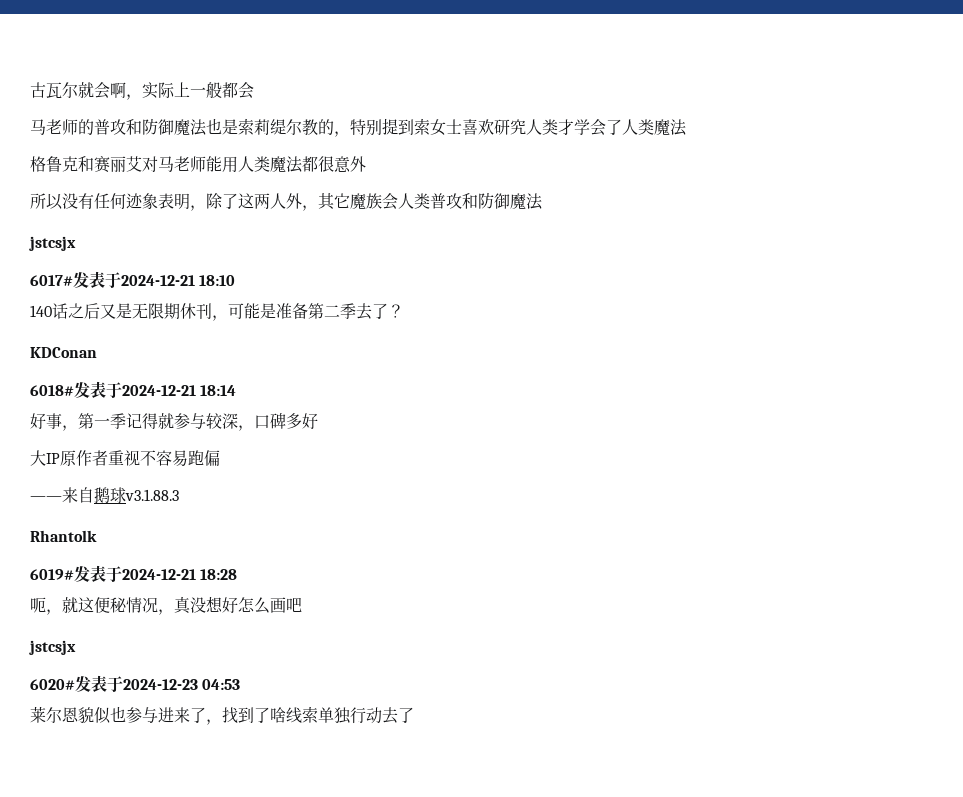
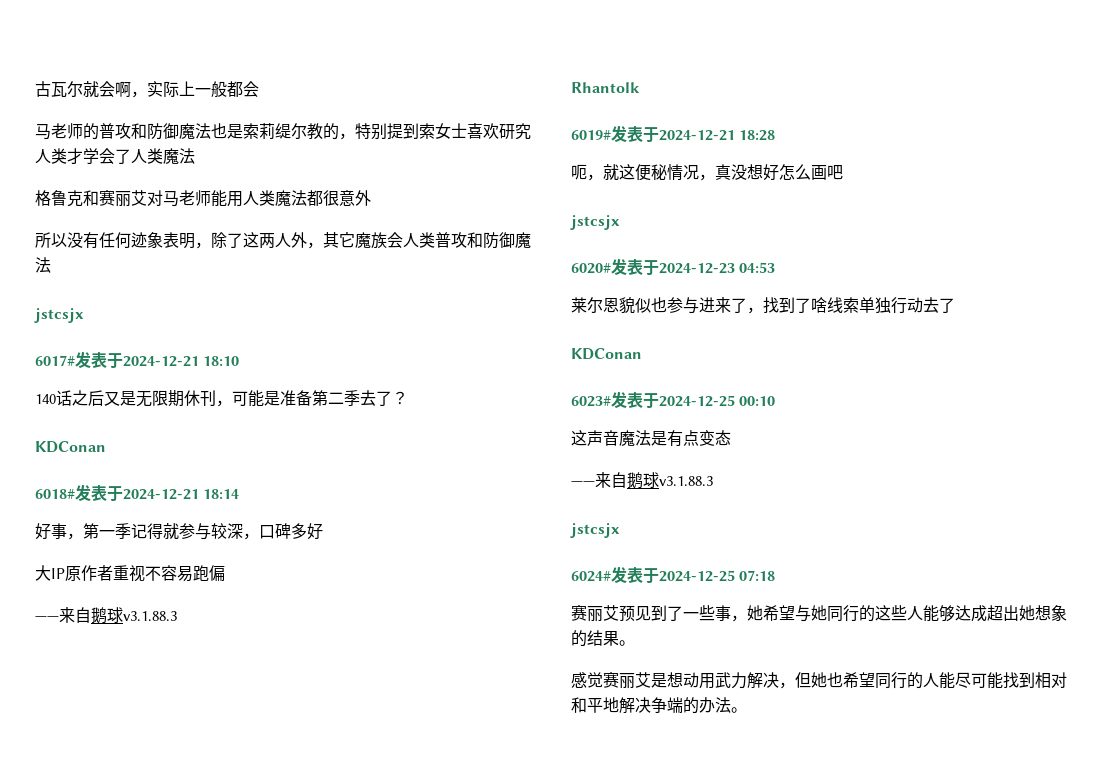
(414, 715) none -> [571,348,642,360] [571,391,776,409] [571,430,731,447] [571,472,713,489] [570,523,620,538] [571,566,776,584] [571,604,1067,622] [571,630,635,647] [571,671,1067,689] [571,697,747,714] // KDConan // 6023#发表于2024-12-25 00:10 // 这声音魔法是有点变态 // ——来自鹅球v3.1.88.3 // jstcsjx // 6024#发表于2024-12-25 07:18 // 赛丽艾预见到了一些事，她希望与她同行的这些人能够达成超出她想象的结果。 // 感觉赛丽艾是想动用武力解决，但她也希望同行的人能尽可能找到相对和平地解决争端的办法。

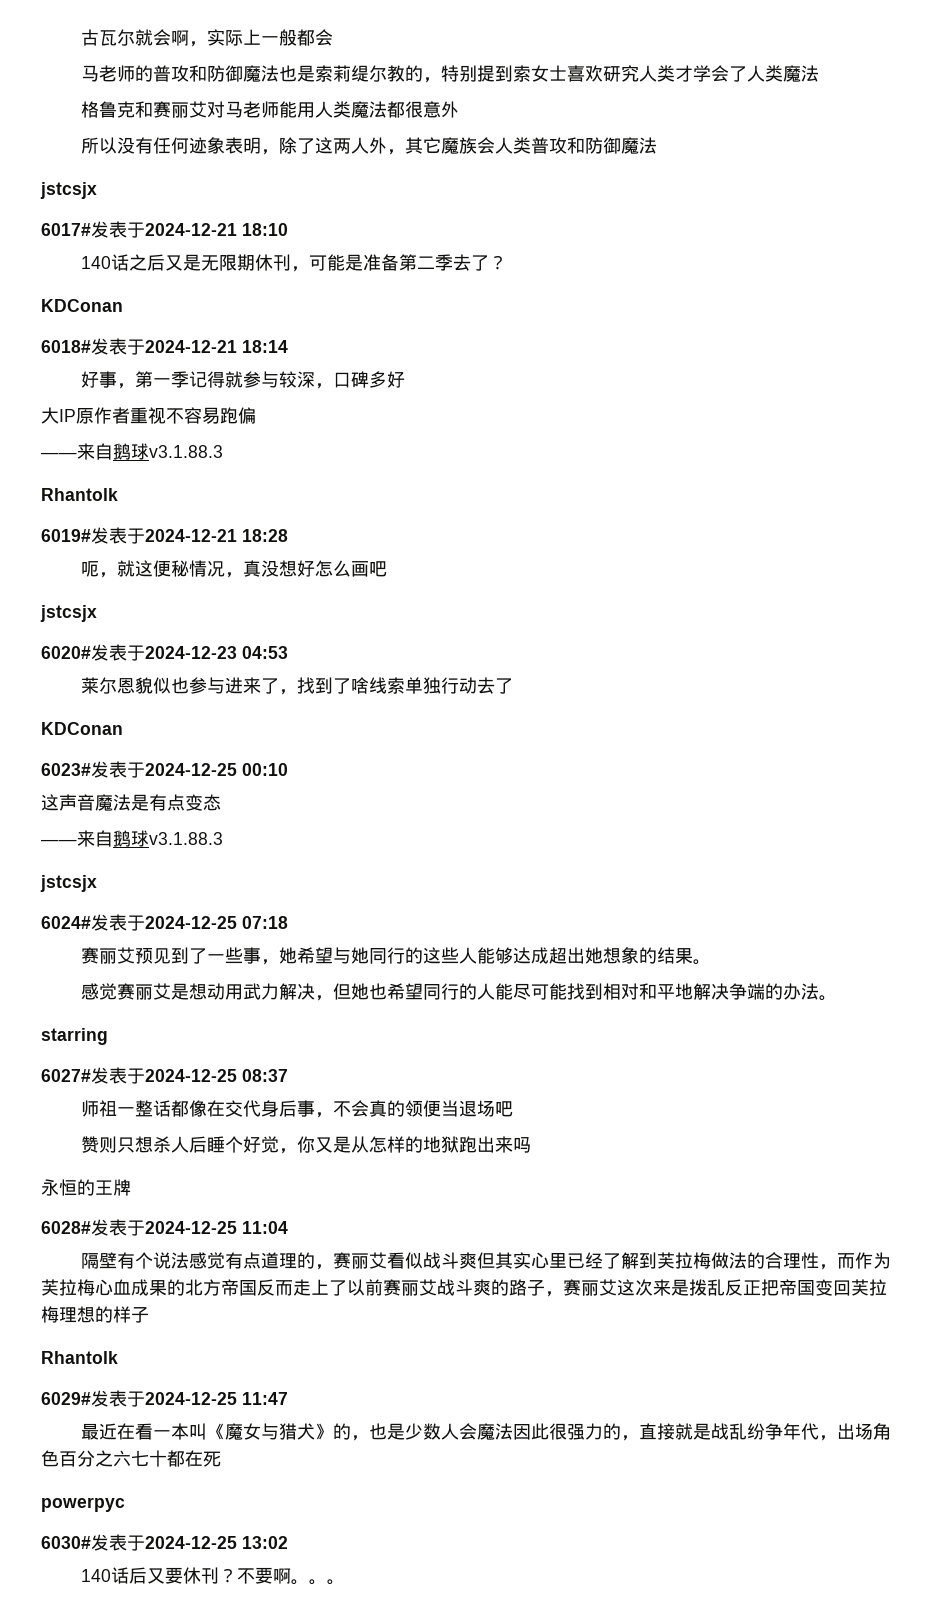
(747, 710) none -> [41,1028,108,1045] [41,1067,288,1084] [81,1100,514,1118] [81,1136,532,1154] [41,1179,131,1196] [41,1219,288,1236] [81,1252,892,1270] [41,1279,887,1297] [41,1306,149,1323] [41,1351,118,1364] [41,1390,288,1407] [81,1423,892,1441] [41,1450,221,1467] [41,1497,125,1512] [41,1534,288,1551] [81,1567,346,1585] // starring // 6027#发表于2024-12-25 08:37 // 师祖一整话都像在交代身后事，不会真的领便当退场吧 // 赞则只想杀人后睡个好觉，你又是从怎样的地狱跑出来吗 // 永恒的王牌 // 6028#发表于2024-12-25 11:04 // 隔壁有个说法感觉有点道理的，赛丽艾看似战斗爽但其实心里已经了解到芙拉梅做法的合理性，而作为芙拉梅心血成果的北方帝国反而走上了以前赛丽艾战斗爽的路子，赛丽艾这次来是拨乱反正把帝国变回芙拉梅理想的样子 // Rhantolk // 6029#发表于2024-12-25 11:47 // 最近在看一本叫《魔女与猎犬》的，也是少数人会魔法因此很强力的，直接就是战乱纷争年代，出场角色百分之六七十都在死 // powerpyc // 6030#发表于2024-12-25 13:02 // 140话后又要休刊？不要啊。。。

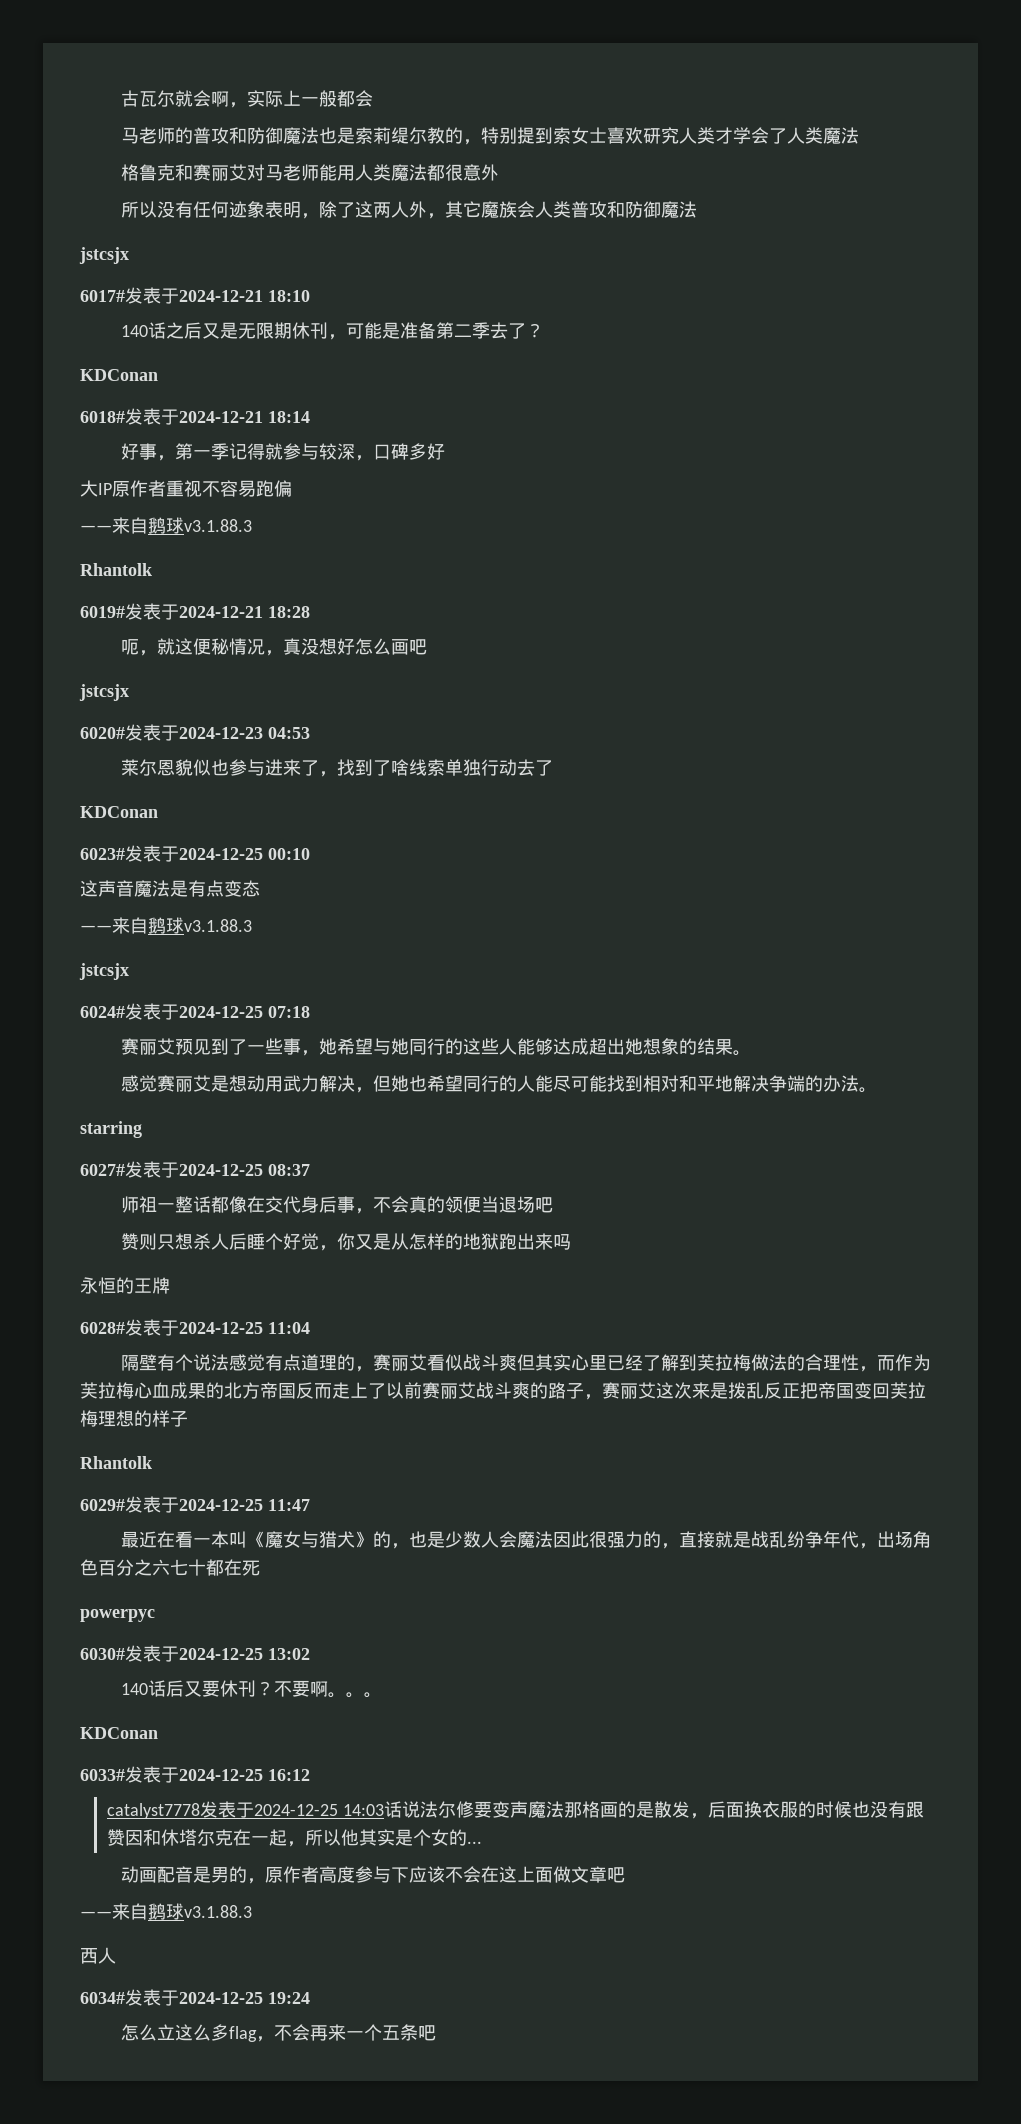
(346, 1582) none -> [80,1727,158,1739] [80,1766,310,1783] [107,1801,924,1819] [107,1829,483,1847] [121,1866,626,1884] [80,1903,252,1920] [80,1947,116,1964] [80,1989,310,2006] [121,2024,437,2042] // KDConan // 6033#发表于2024-12-25 16:12 // catalyst7778发表于2024-12-25 14:03话说法尔修要变声魔法那格画的是散发，后面换衣服的时候也没有跟赞因和休塔尔克在一起，所以他其实是个女的... // 动画配音是男的，原作者高度参与下应该不会在这上面做文章吧 // ——来自鹅球v3.1.88.3 // 西人 // 6034#发表于2024-12-25 19:24 // 怎么立这么多flag，不会再来一个五条吧

